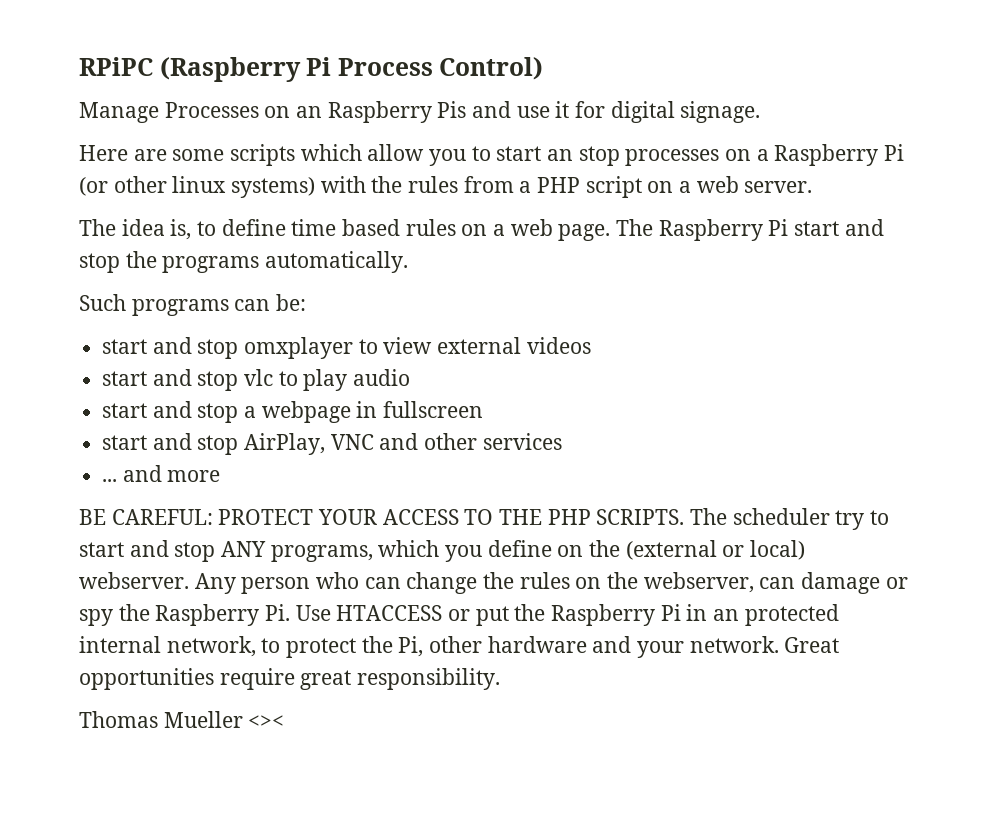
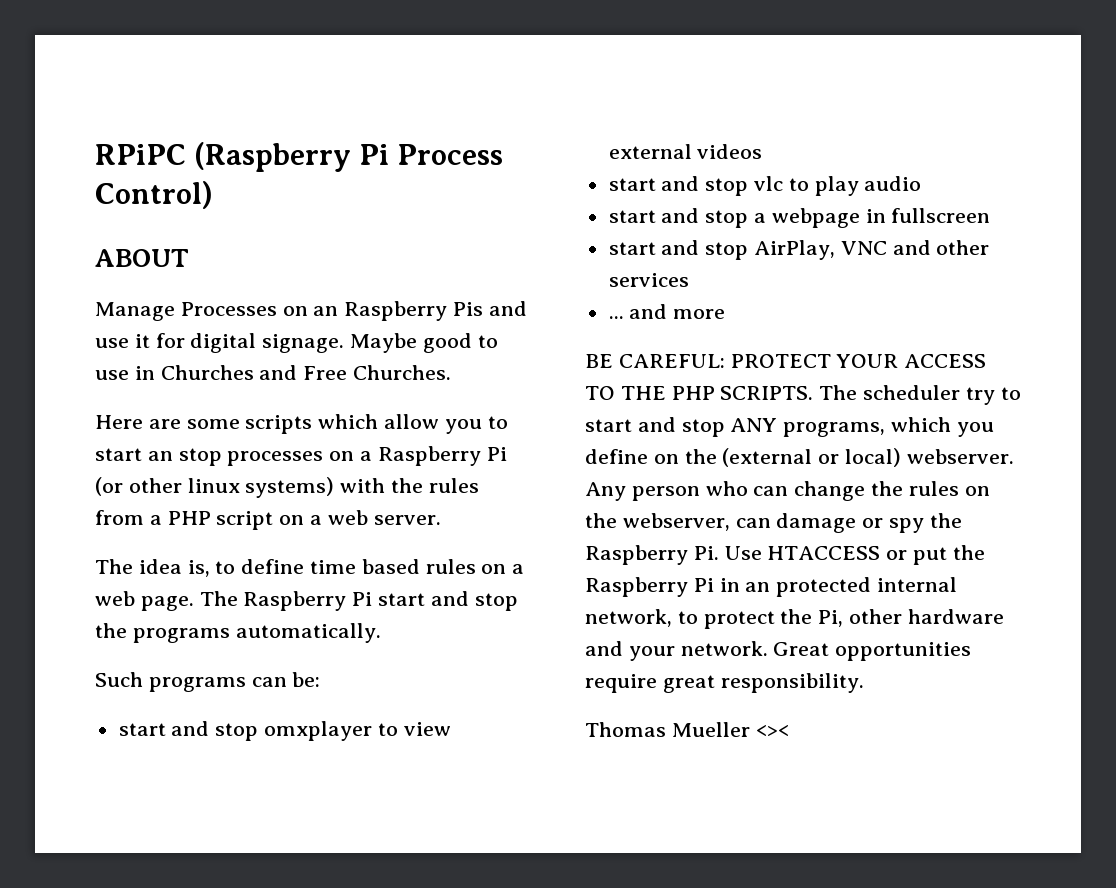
(544, 68) none -> [95,249,189,267] // ABOUT
(761, 112) none -> [350,333,498,353] [95,365,452,380] Maybe good to use in Churches and Free Churches.

